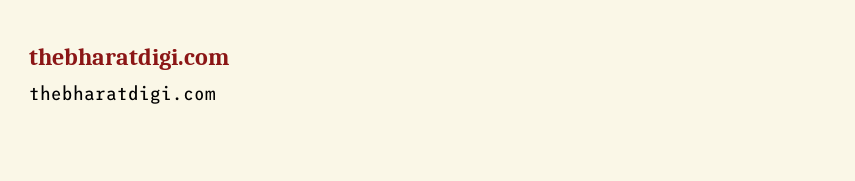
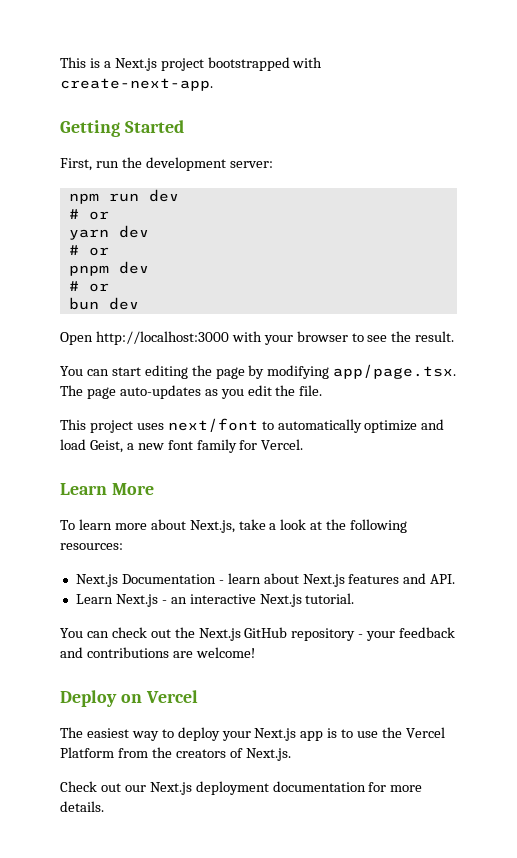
[29,48,229,70] [29,85,216,104] thebharatdigi.com // thebharatdigi.com -> [60,57,323,71] [60,78,213,91] [60,120,184,137] [60,157,273,171] [68,189,179,204] [68,209,109,220] [68,225,149,240] [68,245,109,256] [68,261,149,276] [68,281,109,292] [68,297,139,310] [60,331,455,345] [60,364,457,379] [60,385,323,399] [60,418,445,433] [60,439,304,453] [60,483,154,495] [60,519,408,533] [60,543,123,550] [75,573,456,587] [75,593,355,607] [60,627,456,641] [60,647,255,658] [60,690,198,707] [60,727,445,741] [60,747,291,761] [60,781,423,795] [60,801,104,812] This is a Next.js project bootstrapped with create-next-app. // Getting Started // First, run the development server: // npm run dev // # or // yarn dev // # or // pnpm dev // # or // bun dev // Open http://localhost:3000 with your browser to see the result. // You can start editing the page by modifying app/page.tsx. The page auto-updates as you edit the file. // This project uses next/font to automatically optimize and load Geist, a new font family for Vercel. // Learn More // To learn more about Next.js, take a look at the following resources: // Next.js Documentation - learn about Next.js features and API. // Learn Next.js - an interactive Next.js tutorial. // You can check out the Next.js GitHub repository - your feedback and contributions are welcome! // Deploy on Vercel // The easiest way to deploy your Next.js app is to use the Vercel Platform from the creators of Next.js. // Check out our Next.js deployment documentation for more details.

